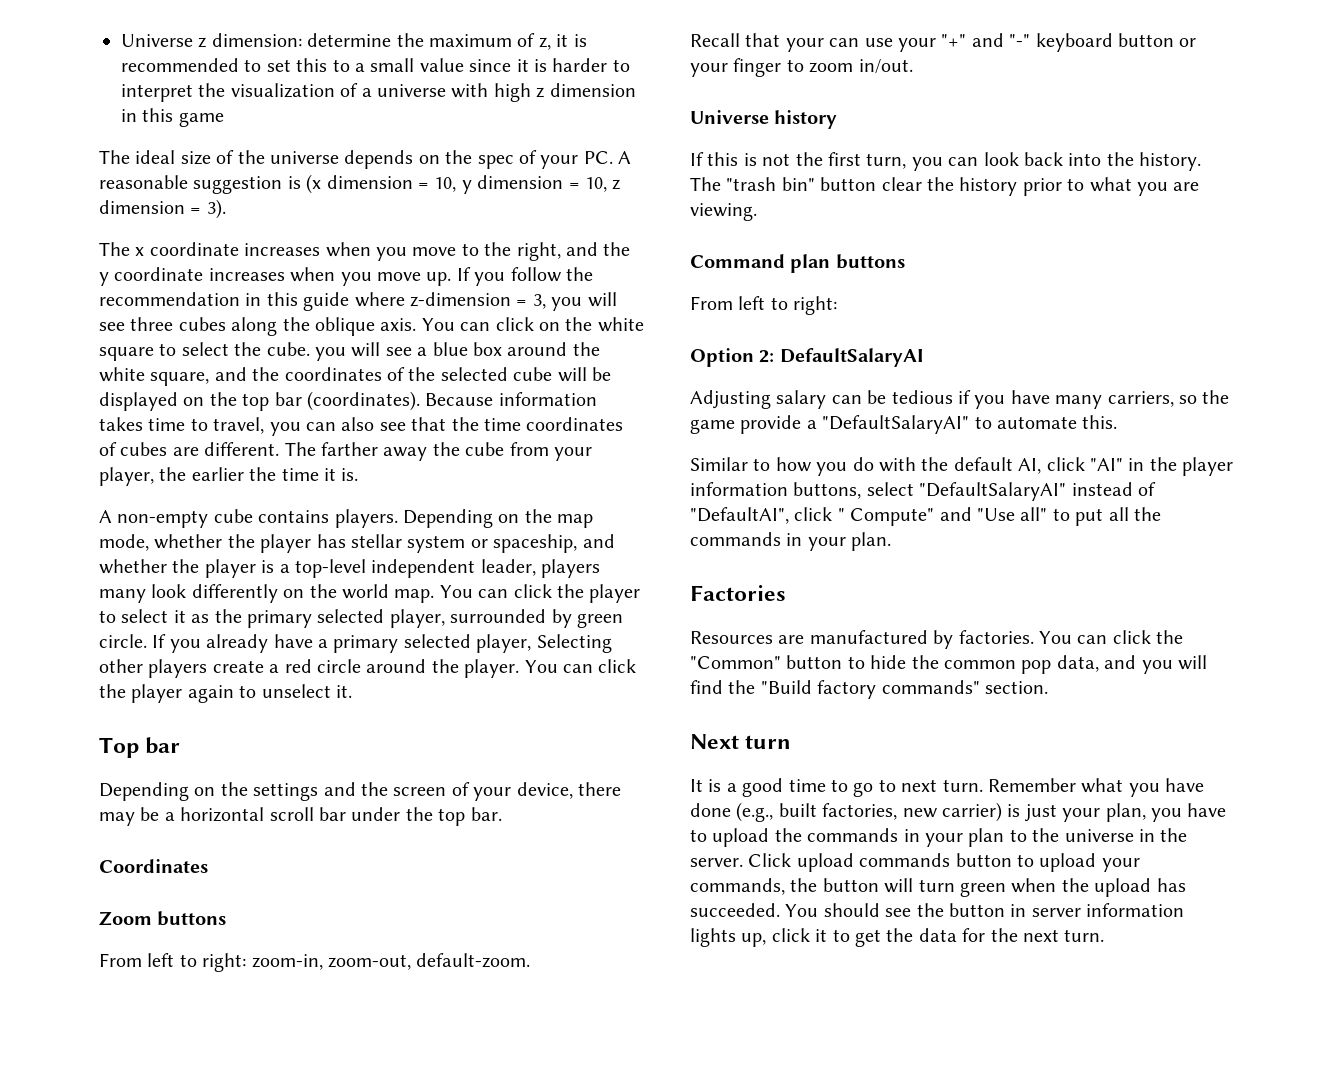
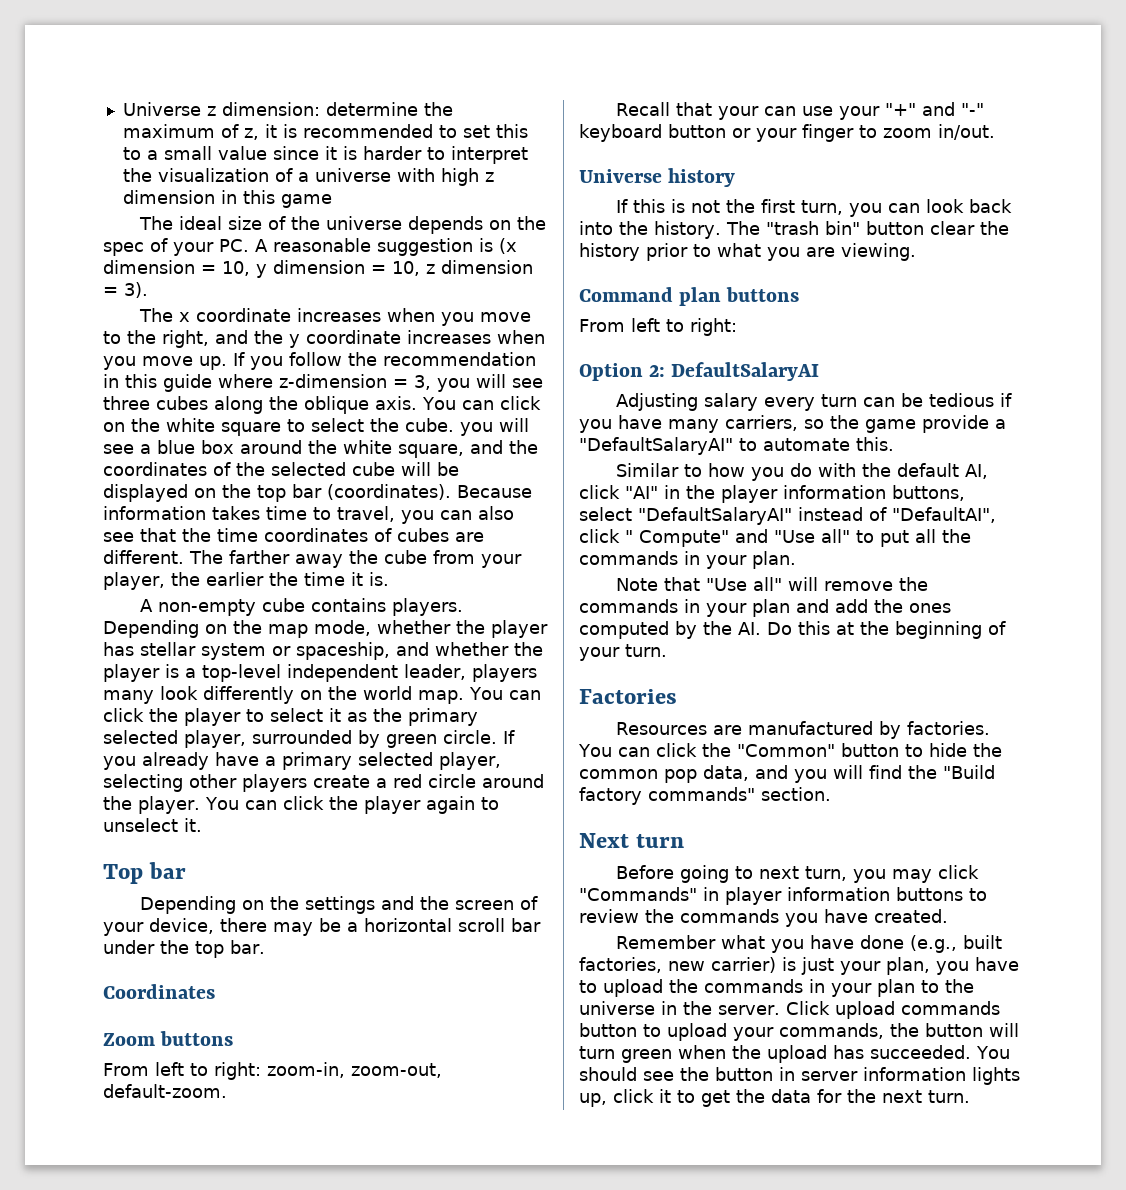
[536,634,612,653] Selecting -> [103,774,183,792] selecting
(827, 399) none -> [763,394,857,411] every turn
(892, 541) none -> [615,577,928,591] [579,599,951,617] [579,621,1006,639] [579,644,667,661] // Note that "Use all" will remove the commands in your plan and add the ones computed by the AI. Do this at the beginning of your turn.
[690,778,983,797] It is a good time to go to next turn. -> [615,865,979,883] [579,887,987,905] [579,909,948,927] Before going to next turn, you may click "Commands" in player information buttons to review the commands you have created. //

